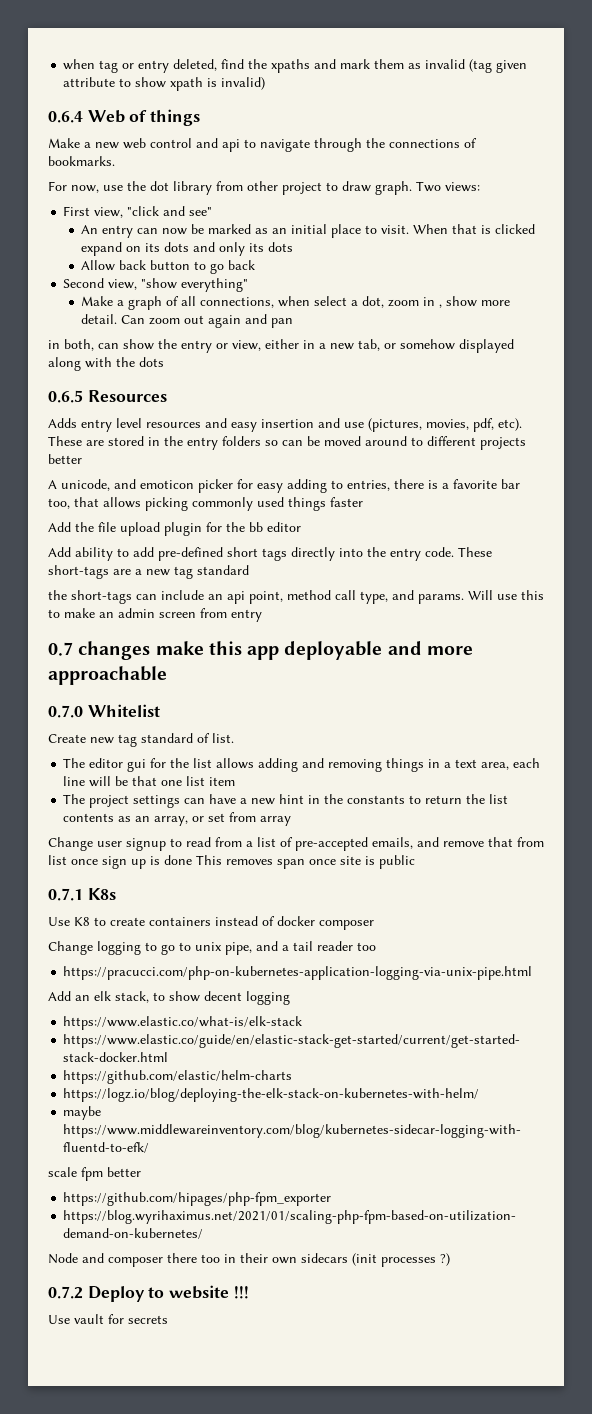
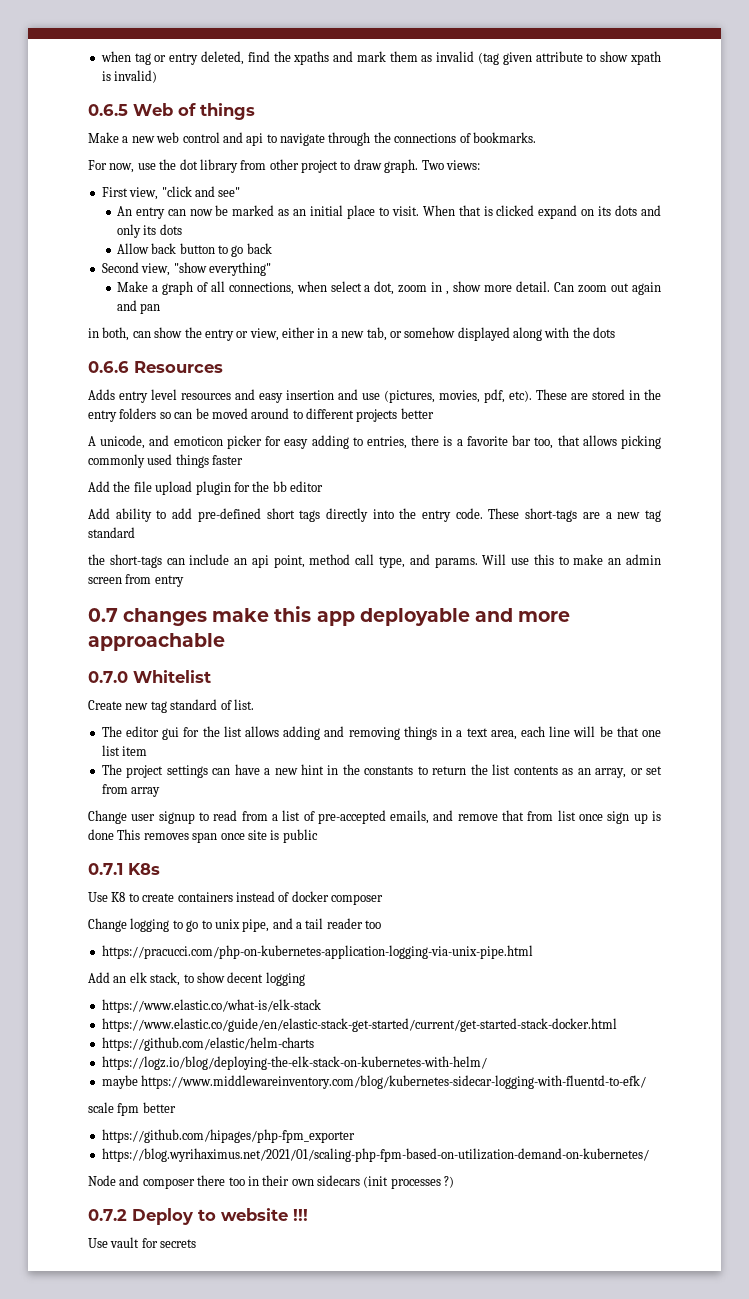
[48,111,83,123] 0.6.4 -> [88,104,128,116] 0.6.5
[48,390,83,403] 0.6.5 -> [88,361,129,373] 0.6.6

